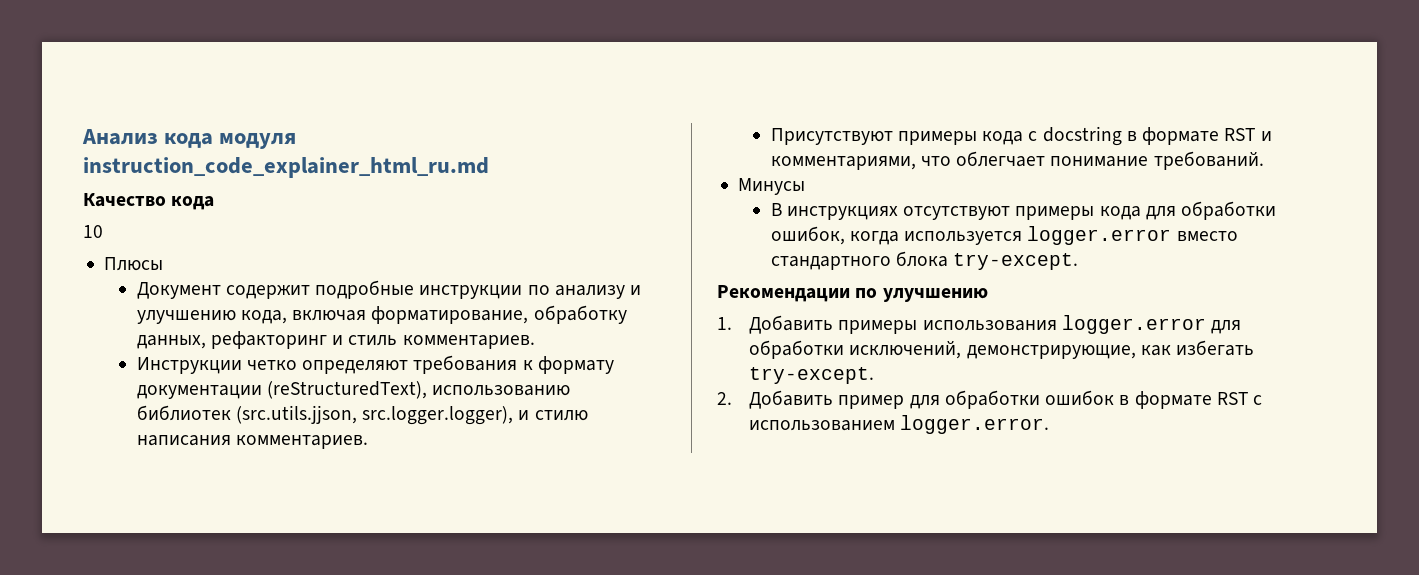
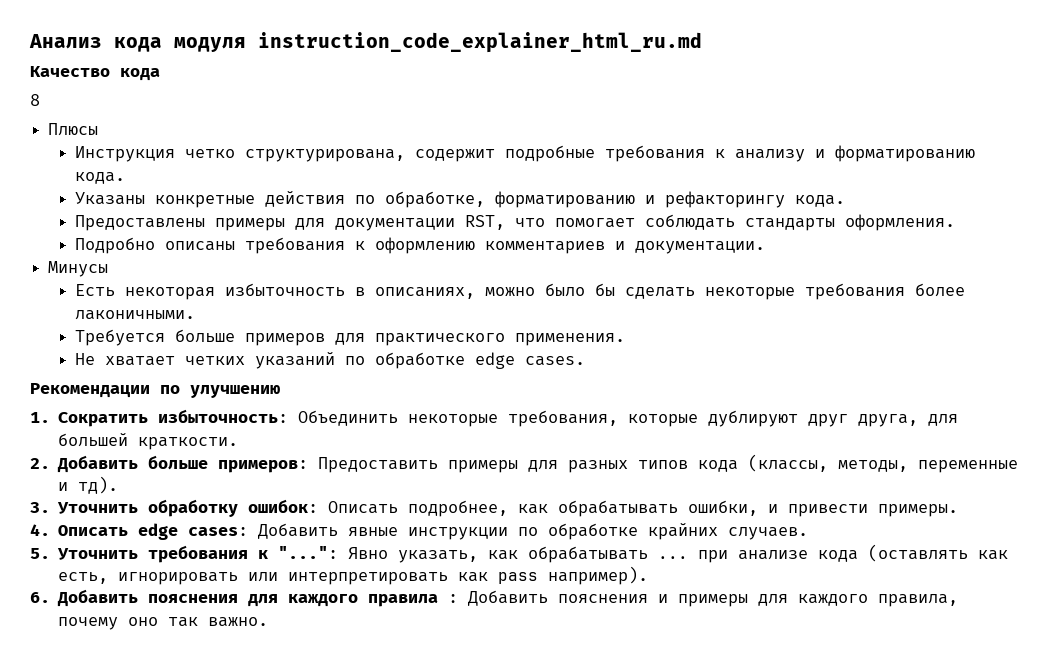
[83,225,103,238] 10 -> [30,94,40,106] 8
[136,280,642,299] [136,305,627,324] [136,331,535,349] [136,355,614,374] [136,381,571,399] [136,405,588,425] [136,435,368,449] [770,126,1272,146] [770,151,1264,170] [738,178,806,195] [770,201,1277,220] [770,226,1238,245] [770,251,1079,270] [717,285,988,302] [717,315,1242,334] [749,340,1255,359] [749,367,875,384] [717,390,1263,409] [749,415,1050,434] Документ содержит подробные инструкции по анализу и улучшению кода, включая форматирование, обработку данных, рефакторинг и стиль комментариев. // Инструкции четко определяют требования к формату документации (reStructuredText), использованию библиотек (src.utils.jjson, src.logger.logger), и стилю написания комментариев. // Присутствуют примеры кода с docstring в формате RST и комментариями, что облегчает понимание требований. // Минусы // В инструкциях отсутствуют примеры кода для обработки ошибок, когда используется logger.error вместо стандартного блока try-except. // Рекомендации по улучшению // 1. Добавить примеры использования logger.error для обработки исключений, демонстрирующие, как избегать try-except. // 2. Добавить пример для обработки ошибок в формате RST с использованием logger.error. -> [74,145,975,162] [74,172,125,184] [74,191,845,208] [74,214,955,231] [74,237,765,254] [48,261,109,277] [74,283,965,300] [74,310,195,320] [74,329,625,346] [74,352,585,369] [30,383,280,398] [30,409,959,427] [58,433,239,450] [30,454,1019,473] [58,476,119,494] [30,499,959,517] [30,523,809,540] [30,544,1009,563] [58,566,649,585] [30,589,959,607] [58,617,269,630] Инструкция четко структурирована, содержит подробные требования к анализу и форматированию кода. // Указаны конкретные действия по обработке, форматированию и рефакторингу кода. // Предоставлены примеры для документации RST, что помогает соблюдать стандарты оформления. // Подробно описаны требования к оформлению комментариев и документации. // Минусы // Есть некоторая избыточность в описаниях, можно было бы сделать некоторые требования более лаконичными. // Требуется больше примеров для практического применения. // Не хватает четких указаний по обработке edge cases. // Рекомендации по улучшению // 1. Сократить избыточность: Объединить некоторые требования, которые дублируют друг друга, для большей краткости. // 2. Добавить больше примеров: Предоставить примеры для разных типов кода (классы, методы, переменные и тд). // 3. Уточнить обработку ошибок: Описать подробнее, как обрабатывать ошибки, и привести примеры. // 4. Описать edge cases: Добавить явные инструкции по обработке крайних случаев. // 5. Уточнить требования к "...": Явно указать, как обрабатывать ... при анализе кода (оставлять как есть, игнорировать или интерпретировать как pass например). // 6. Добавить пояснения для каждого правила : Добавить пояснения и примеры для каждого правила, почему оно так важно.

